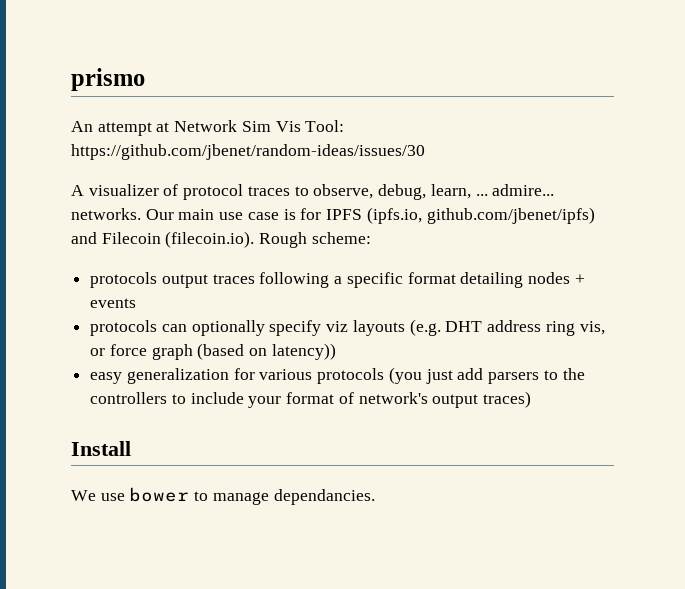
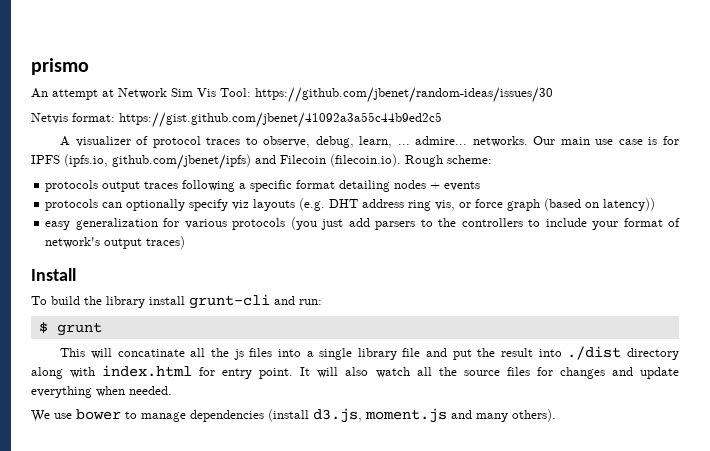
(425, 152) none -> [31,112,442,128] // Netvis format: https://gist.github.com/jbenet/41092a3a55c44b9ed2c5
(131, 448) none -> [31,294,322,309] [38,322,102,336] [60,346,679,360] [31,365,679,379] [31,386,172,398] // To build the library install grunt-cli and run: // $ grunt // This will concatinate all the js files into a single library file and put the result into ./dist directory along with index.html for entry point. It will also watch all the source files for changes and update everything when needed.
[273,489,375,505] dependancies. -> [190,408,556,423] dependencies (install d3.js, moment.js and many others).

